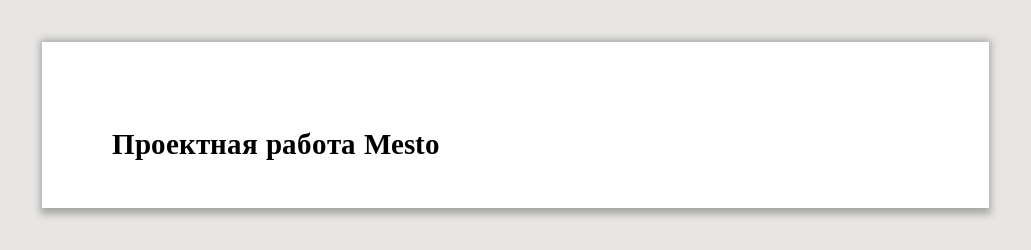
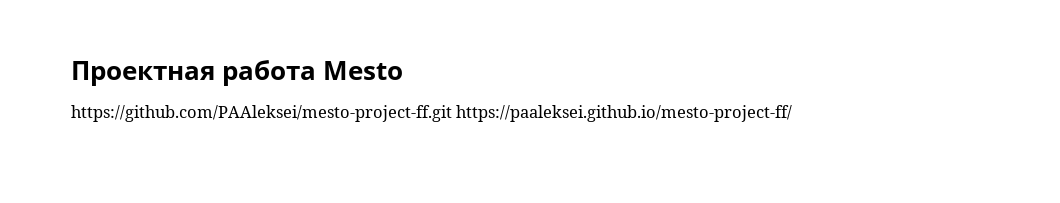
(440, 144) none -> [71,105,793,122] // https://github.com/PAAleksei/mesto-project-ff.git https://paaleksei.github.io/mesto-project-ff/

